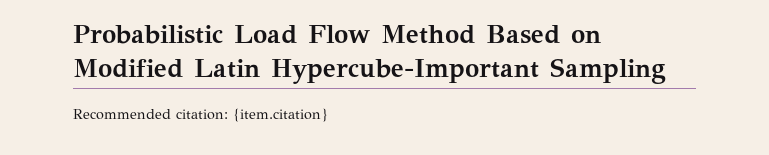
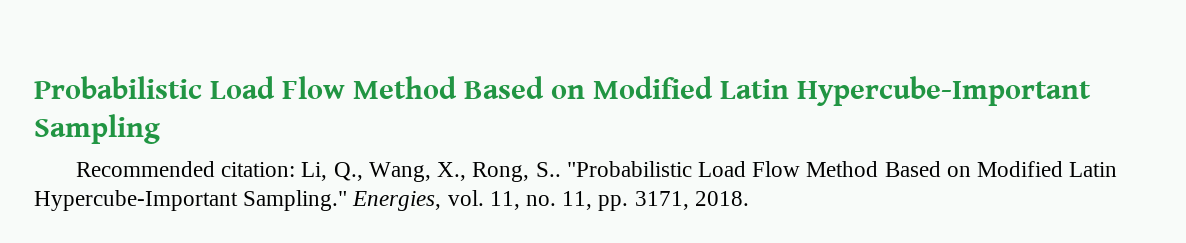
[233,108,328,122] {item.citation} -> [301,161,1118,182] [34,190,749,211] Li, Q., Wang, X., Rong, S.. "Probabilistic Load Flow Method Based on Modified Latin Hypercube-Important Sampling." Energies, vol. 11, no. 11, pp. 3171, 2018.

